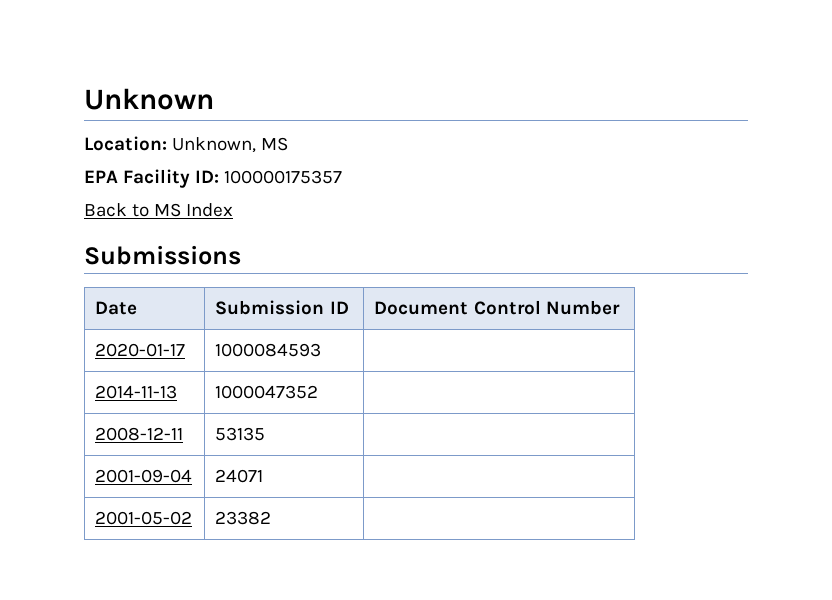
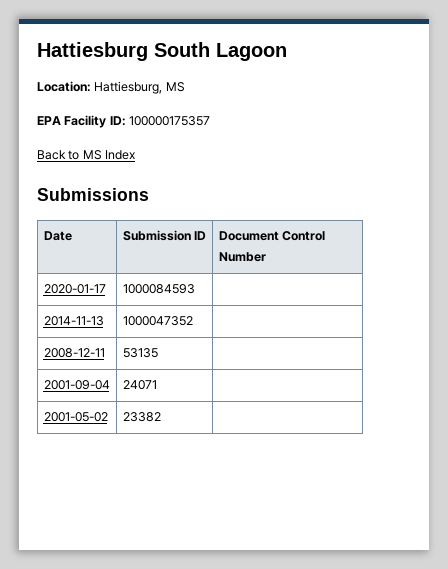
[84,88,214,110] Unknown -> [37,42,287,61] Hattiesburg South Lagoon
[172,137,257,153] Unknown, -> [94,81,163,94] Hattiesburg,

